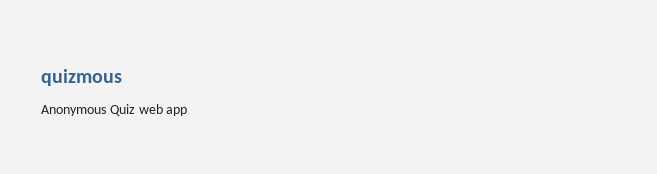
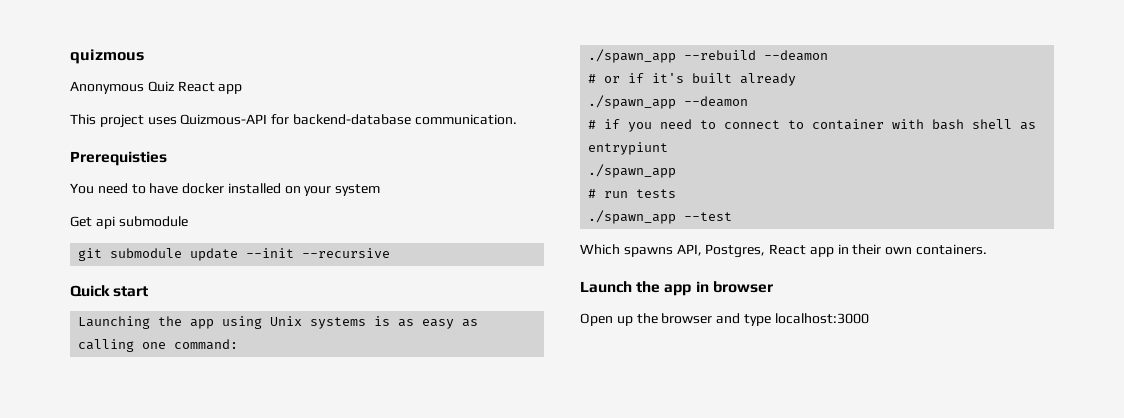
[138,104,188,116] web app -> [177,81,243,94] [70,114,517,128] [70,151,167,166] [70,183,381,196] [70,216,188,229] [78,248,391,261] [70,285,149,297] [78,316,479,329] [78,339,239,352] [588,49,829,63] [588,73,797,86] [588,95,749,109] [588,119,1037,132] [588,142,669,155] [588,164,677,178] [588,189,677,198] [588,210,733,224] [580,244,988,258] [580,281,773,296] [580,313,869,326] React app // This project uses Quizmous-API for backend-database communication. // Prerequisties // You need to have docker installed on your system // Get api submodule // git submodule update --init --recursive // Quick start // Launching the app using Unix systems is as easy as calling one command: // ./spawn_app --rebuild --deamon // # or if it's built already // ./spawn_app --deamon // # if you need to connect to container with bash shell as entrypiunt // ./spawn_app // # run tests // ./spawn_app --test // Which spawns API, Postgres, React app in their own containers. // Launch the app in browser // Open up the browser and type localhost:3000

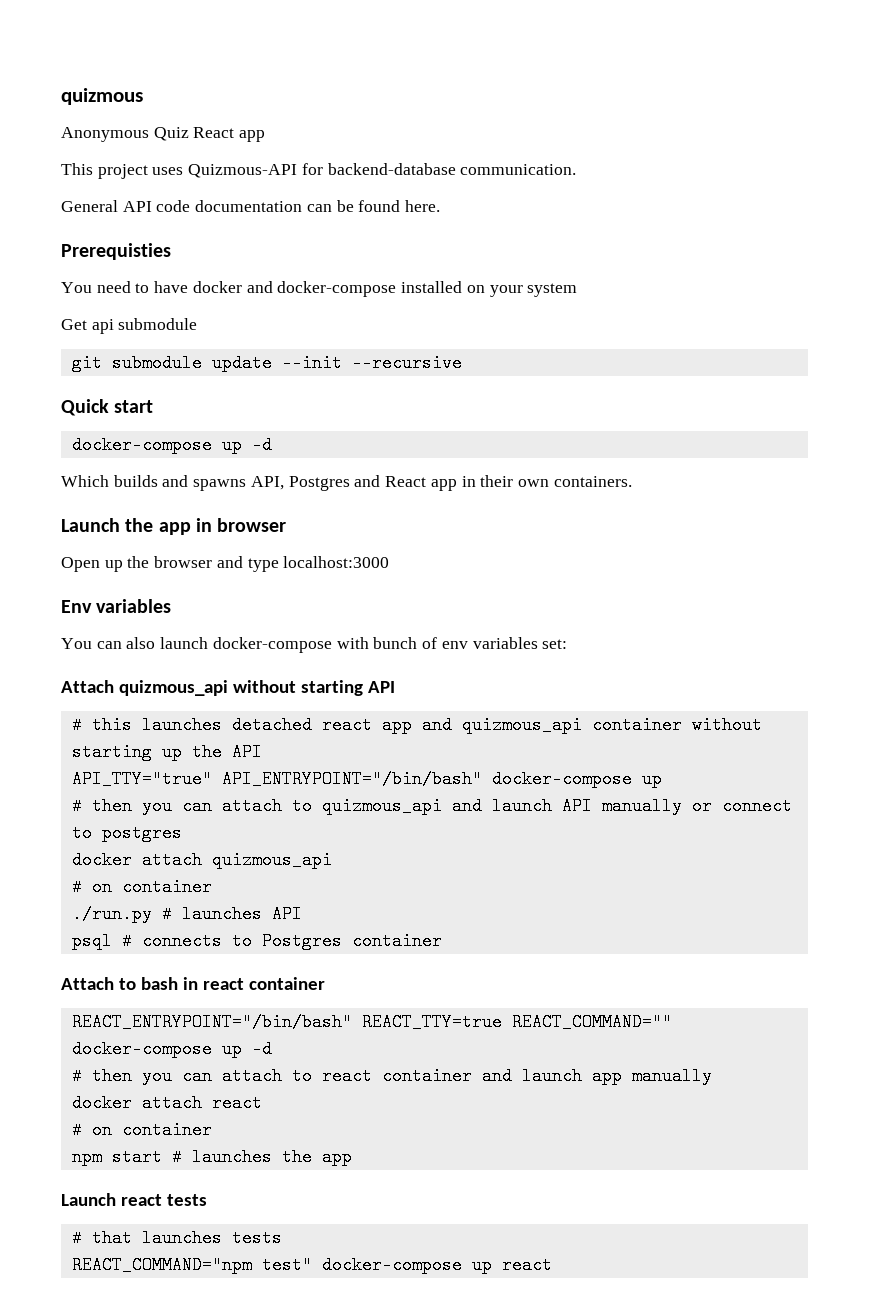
(517, 119) none -> [61,200,441,212] // General API code documentation can be found here.
(225, 188) none -> [246,281,397,297] and docker-compose
[78,316,479,329] [78,339,239,352] [588,49,829,63] [588,73,797,86] [588,95,749,109] [588,119,1037,132] [588,142,669,155] [588,164,677,178] [588,189,677,198] [588,210,733,224] [580,244,766,258] Launching the app using Unix systems is as easy as calling one command: // ./spawn_app --rebuild --deamon // # or if it's built already // ./spawn_app --deamon // # if you need to connect to container with bash shell as entrypiunt // ./spawn_app // # run tests // ./spawn_app --test // Which spawns API, Postgres, -> [71,436,272,454] [61,475,381,491] docker-compose up -d // Which builds and spawns API, Postgres and
(869, 318) none -> [61,599,172,613] [61,637,568,653] [61,680,395,696] [71,716,762,734] [71,743,262,761] [71,770,662,788] [71,797,792,815] [71,824,182,842] [71,851,332,869] [71,878,212,896] [71,905,302,923] [71,932,442,950] [61,977,325,990] [71,1013,672,1031] [71,1040,272,1058] [71,1067,712,1085] [71,1094,262,1112] [71,1121,212,1139] [71,1148,352,1166] [61,1193,207,1206] [71,1229,282,1247] [71,1256,552,1274] // Env variables // You can also launch docker-compose with bunch of env variables set: // Attach quizmous_api without starting API // # this launches detached react app and quizmous_api container without starting up the API // API_TTY="true" API_ENTRYPOINT="/bin/bash" docker-compose up // # then you can attach to quizmous_api and launch API manually or connect to postgres // docker attach quizmous_api // # on container // ./run.py # launches API // psql # connects to Postgres container // Attach to bash in react container // REACT_ENTRYPOINT="/bin/bash" REACT_TTY=true REACT_COMMAND="" docker-compose up -d // # then you can attach to react container and launch app manually // docker attach react // # on container // npm start # launches the app // Launch react tests // # that launches tests // REACT_COMMAND="npm test" docker-compose up react

